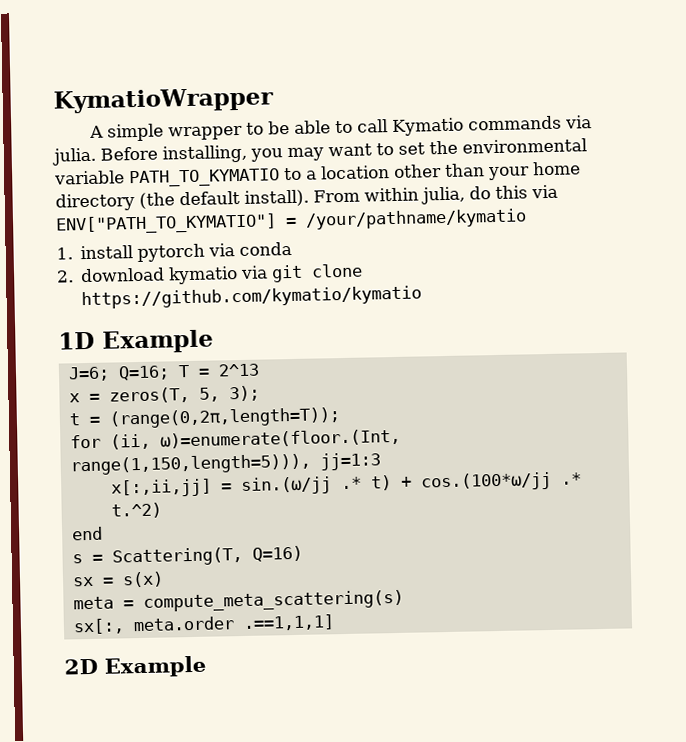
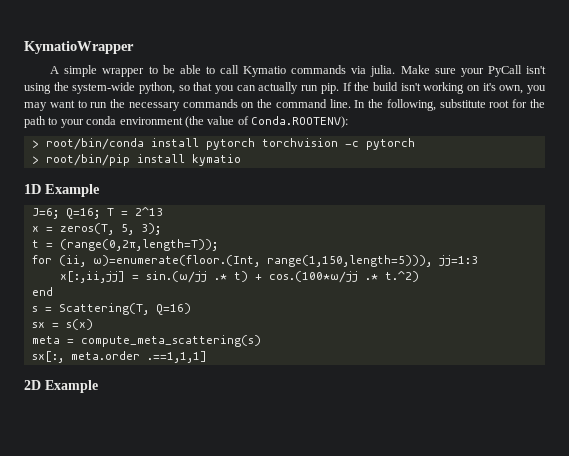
[100,138,587,164] [54,161,581,188] [55,184,558,212] [55,208,527,235] [56,241,293,262] [56,263,364,285] [81,285,423,310] Before installing, you may want to set the environmental variable PATH_TO_KYMATIO to a location other than your home directory (the default install). From within julia, do this via ENV["PATH_TO_KYMATIO"] = /your/pathname/kymatio // 1. install pytorch via conda // 2. download kymatio via git clone https://github.com/kymatio/kymatio -> [400,65,547,77] [24,82,546,94] [24,99,545,111] [24,116,348,128] [31,138,415,150] [31,154,241,166] Make sure your PyCall isn't using the system-wide python, so that you can actually run pip. If the build isn't working on it's own, you may want to run the necessary commands on the command line. In the following, substitute root for the path to your conda environment (the value of Conda.ROOTENV): // > root/bin/conda install pytorch torchvision -c pytorch // > root/bin/pip install kymatio

